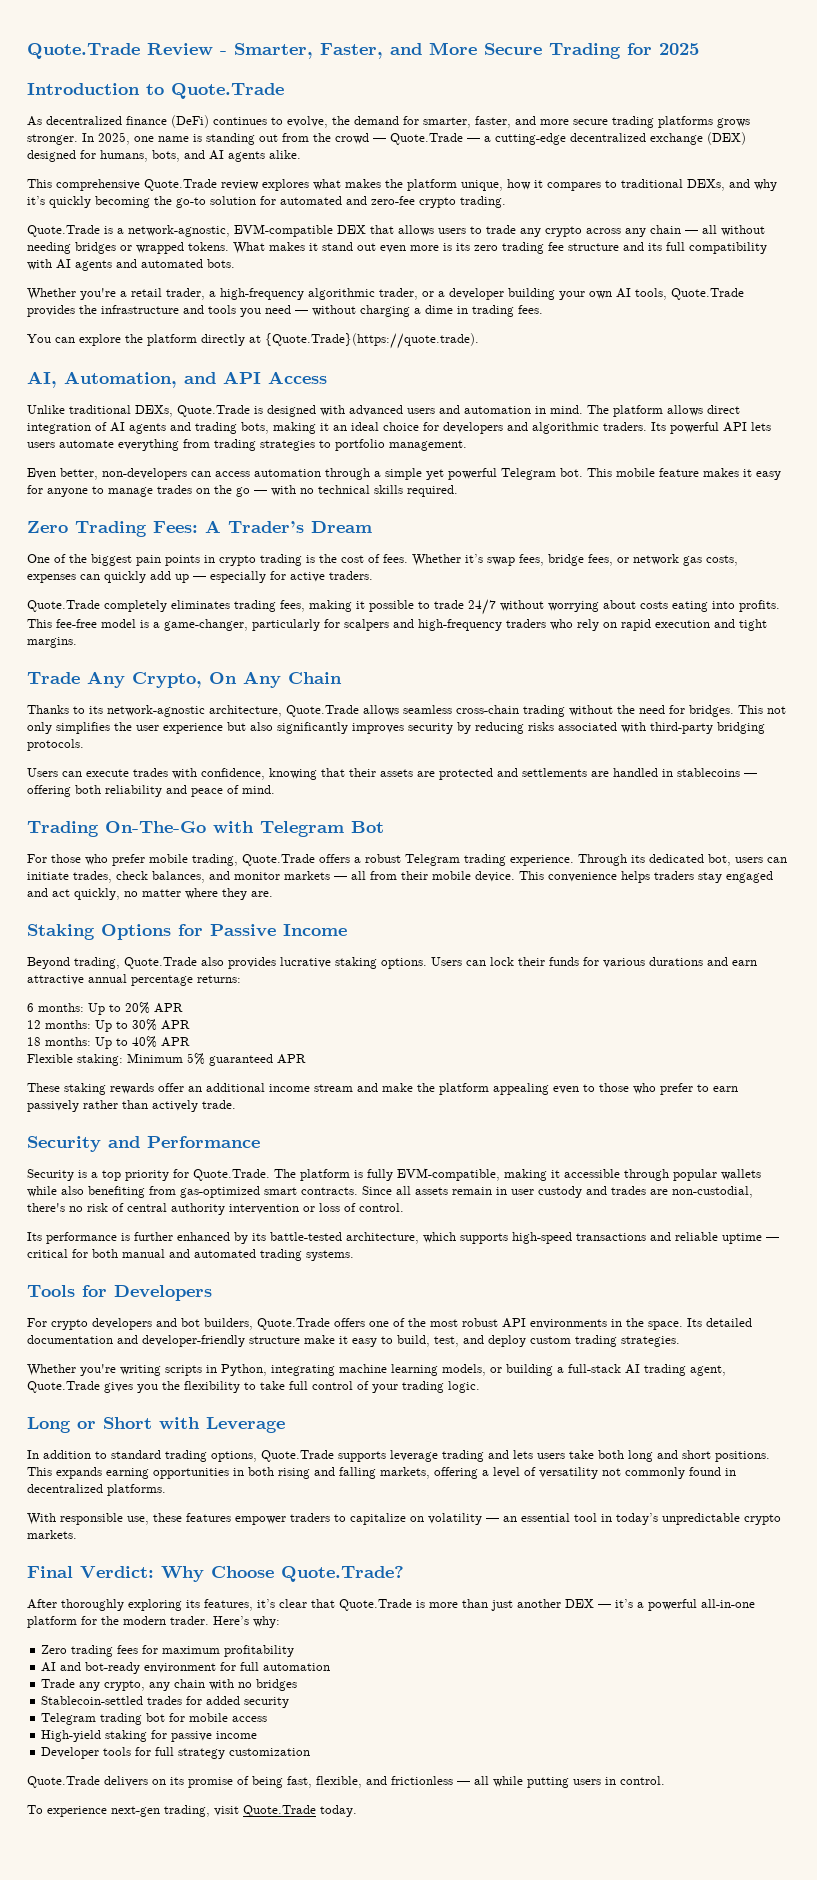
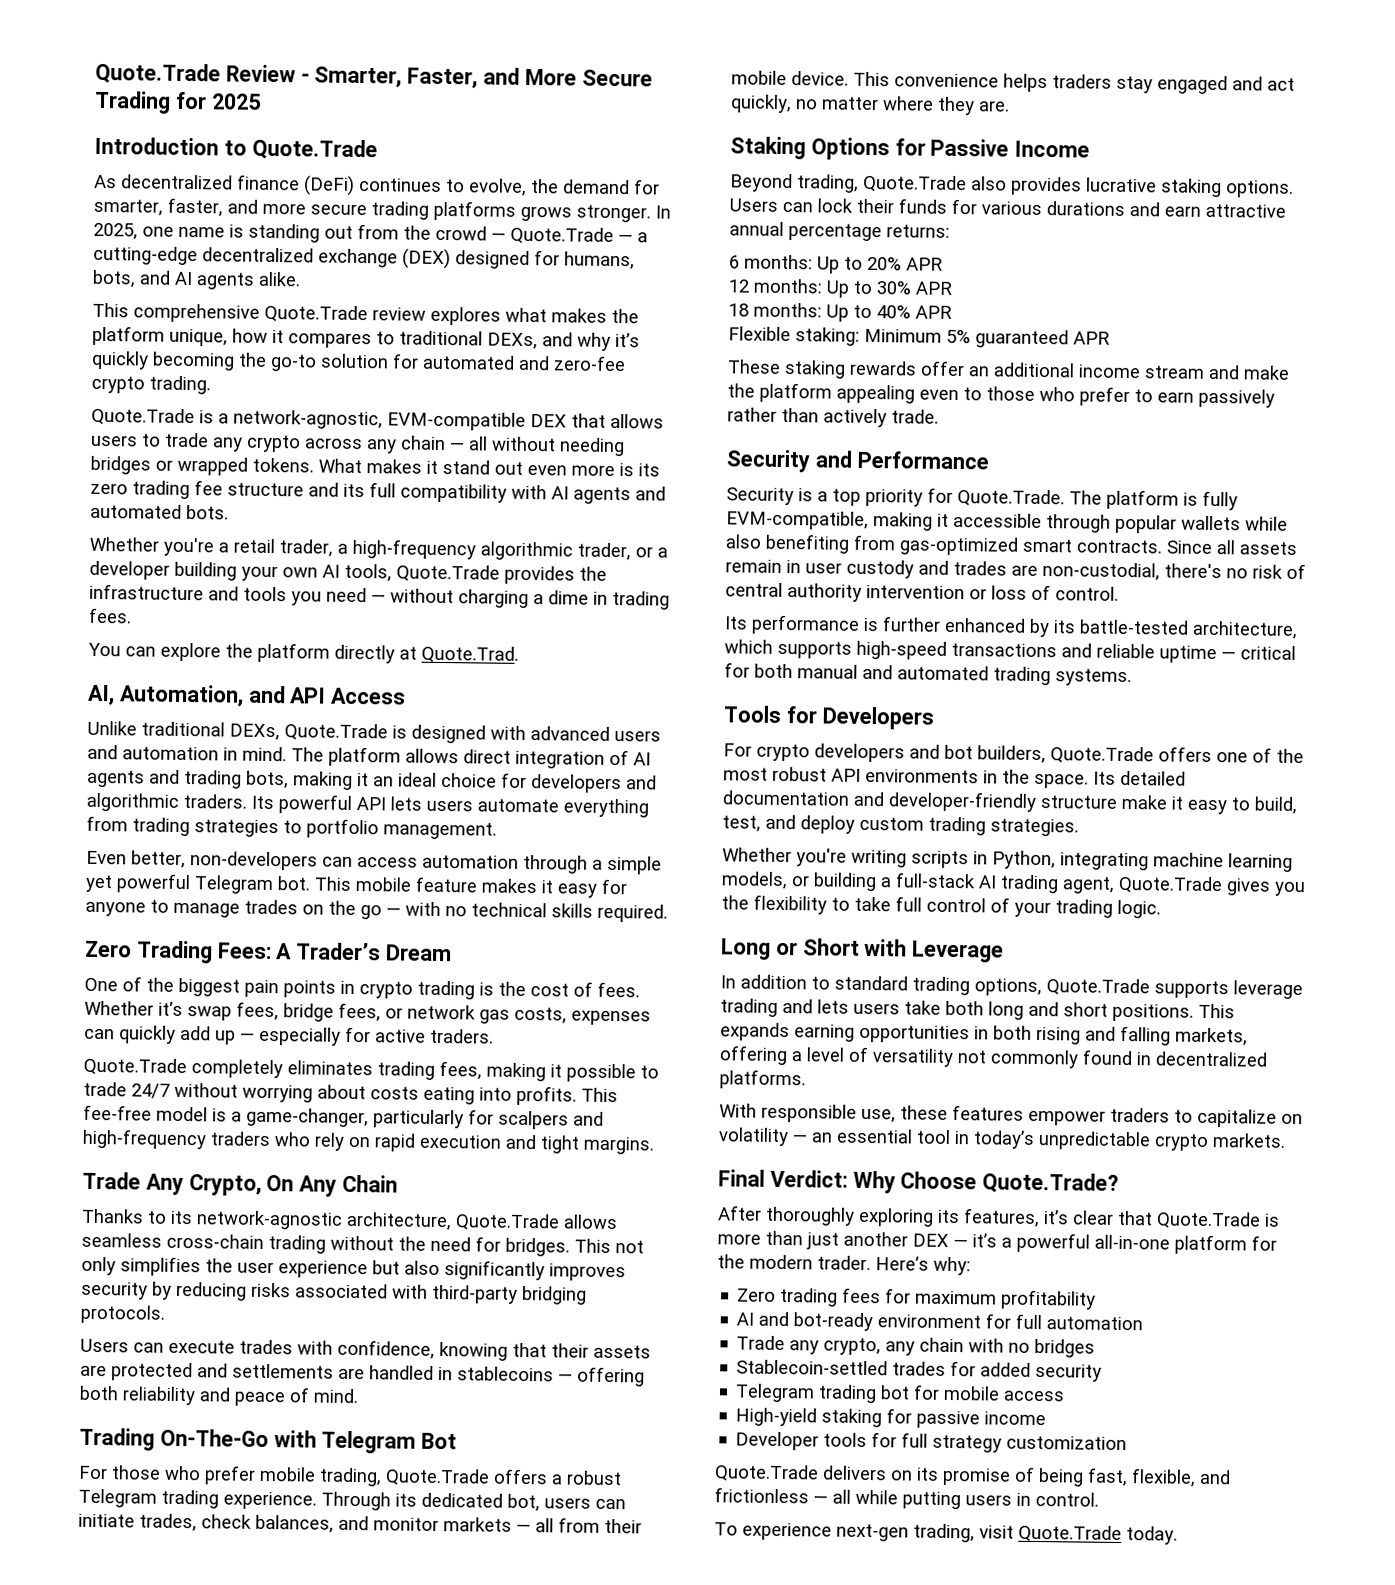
[265,333,479,349] {Quote.Trade}(https://quote.trade). -> [421,645,519,664] Quote.Trad.

